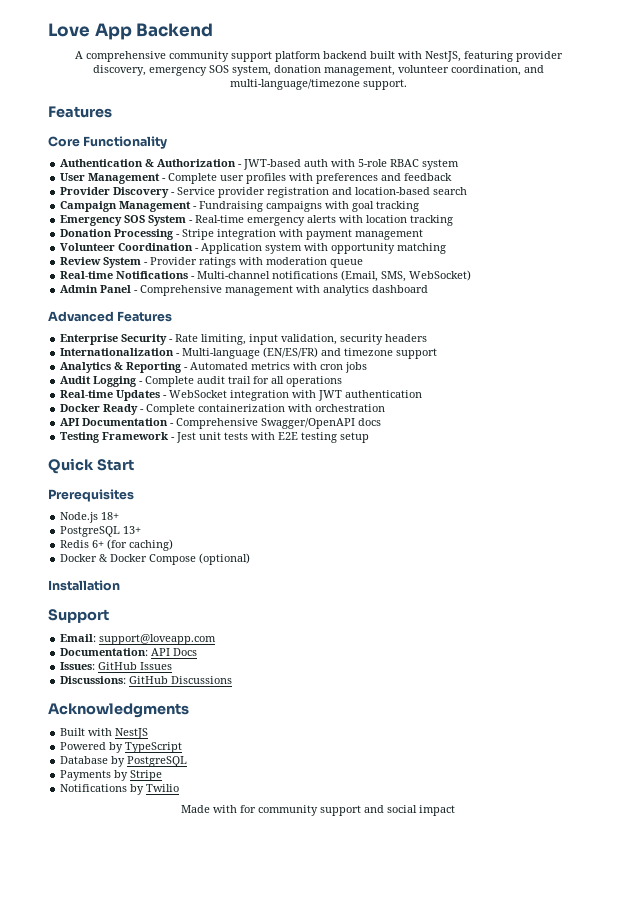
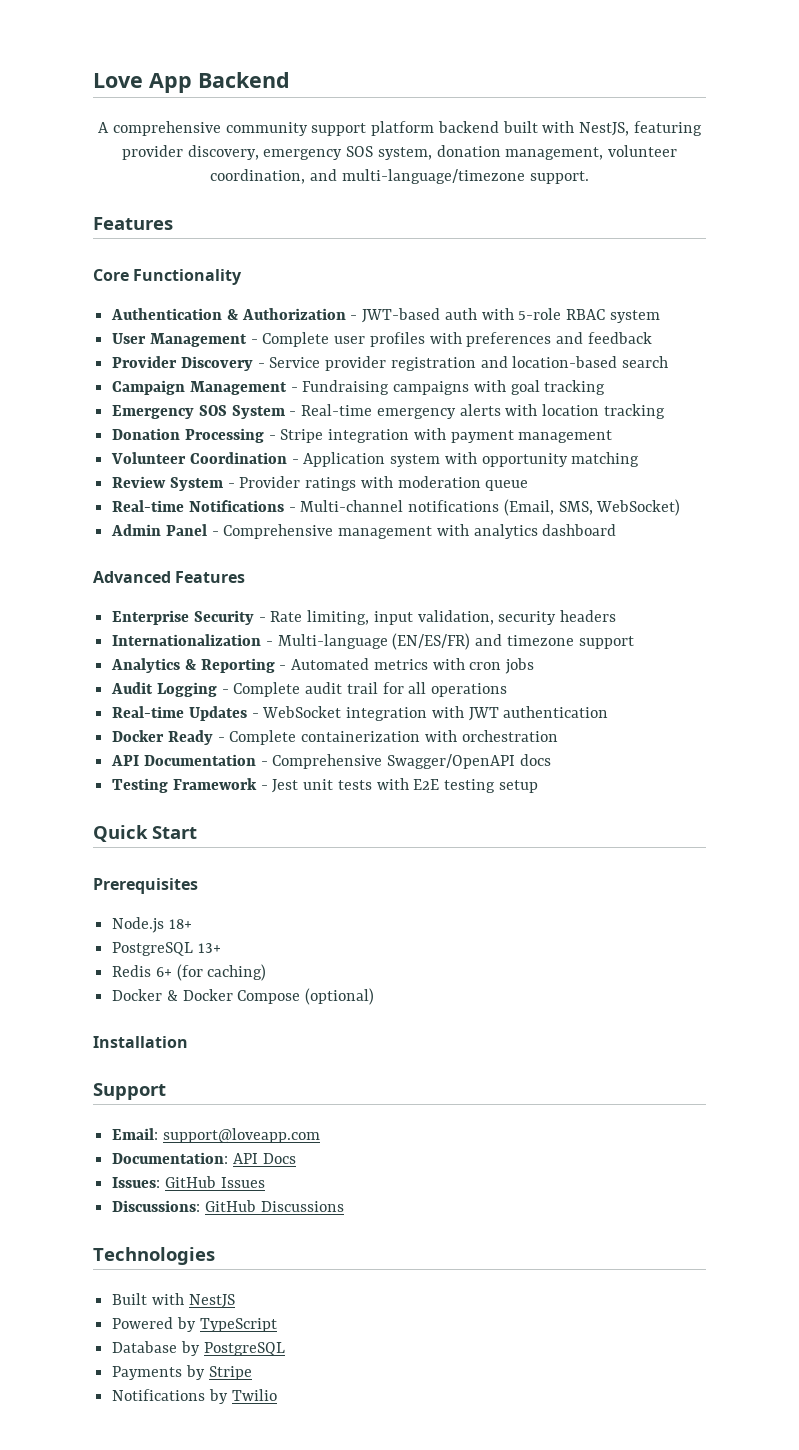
[48,703,189,718] Acknowledgments -> [93,1247,215,1265] Technologies
[181,805,455,816] // Made with for community support and social impact -> (277, 1395) none

